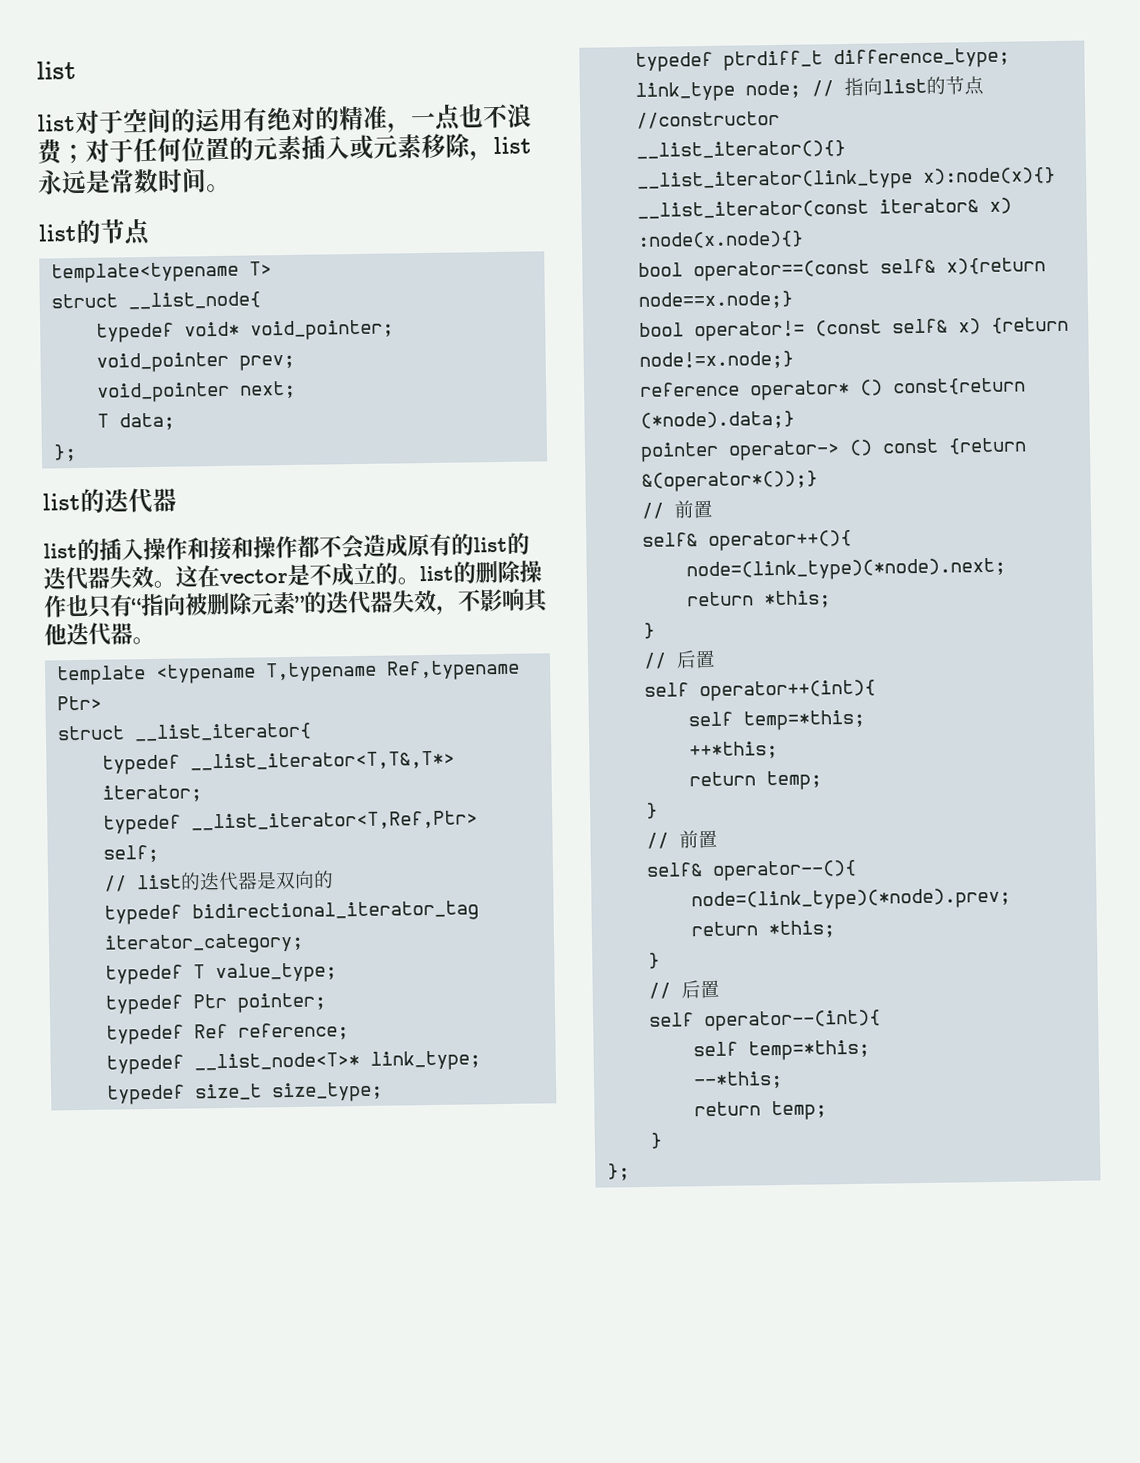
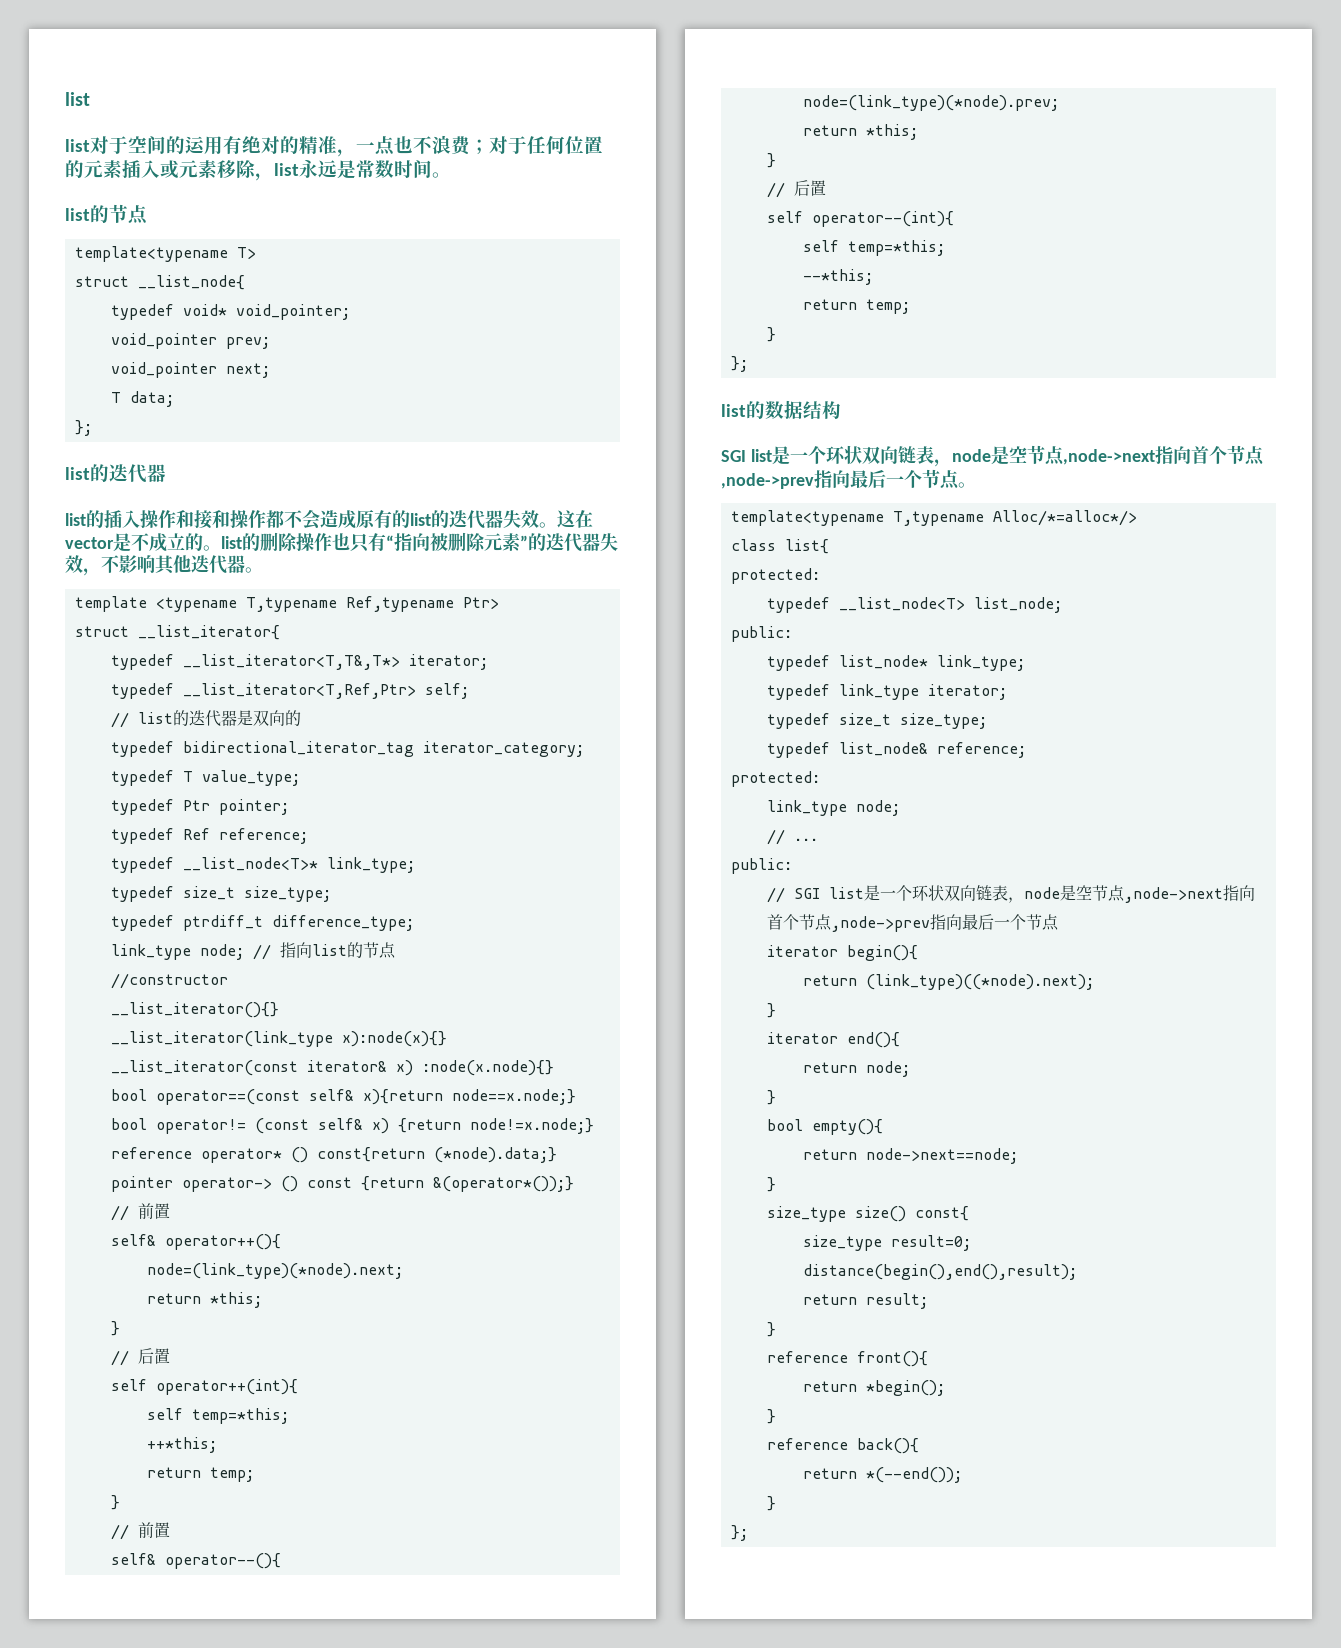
(631, 1172) none -> [721,400,841,420] [721,445,1265,467] [721,469,976,490] [731,510,1138,526] [731,539,830,554] [731,568,821,584] [767,597,1063,613] [731,626,793,642] [767,655,1026,671] [767,684,1008,700] [767,713,988,729] [767,742,1027,758] [731,771,821,787] [767,800,901,816] [767,829,819,845] [731,858,793,874] [767,885,1256,903] [767,914,1060,932] [767,945,919,961] [803,974,1095,990] [767,1003,777,1018] [767,1032,901,1048] [803,1061,911,1077] [767,1090,777,1105] [767,1119,884,1135] [803,1148,1019,1164] [767,1177,777,1192] [767,1206,970,1222] [803,1235,972,1251] [803,1264,1078,1280] [803,1293,929,1309] [767,1322,777,1337] [767,1351,929,1367] [803,1380,946,1396] [767,1409,777,1424] [767,1438,920,1454] [803,1467,963,1483] [767,1496,777,1511] [731,1525,749,1541] // list的数据结构 // SGI list是一个环状双向链表，node是空节点,node->next指向首个节点,node->prev指向最后一个节点。 // template<typename T,typename Alloc/*=alloc*/> // class list{ // protected: // typedef __list_node<T> list_node; // public: // typedef list_node* link_type; // typedef link_type iterator; // typedef size_t size_type; // typedef list_node& reference; // protected: // link_type node; // // ... // public: // // SGI list是一个环状双向链表，node是空节点,node->next指向首个节点,node->prev指向最后一个节点 // iterator begin(){ // return (link_type)((*node).next); // } // iterator end(){ // return node; // } // bool empty(){ // return node->next==node; // } // size_type size() const{ // size_type result=0; // distance(begin(),end(),result); // return result; // } // reference front(){ // return *begin(); // } // reference back(){ // return *(--end()); // } // };

